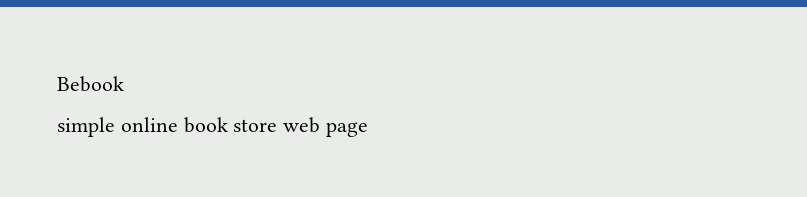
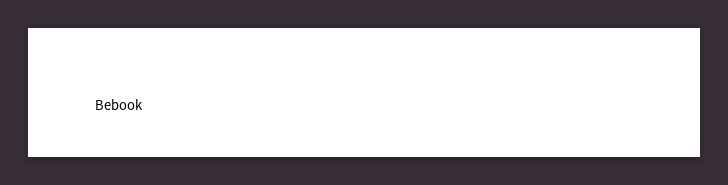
[57,117,369,137] // simple online book store web page -> (143, 105) none

